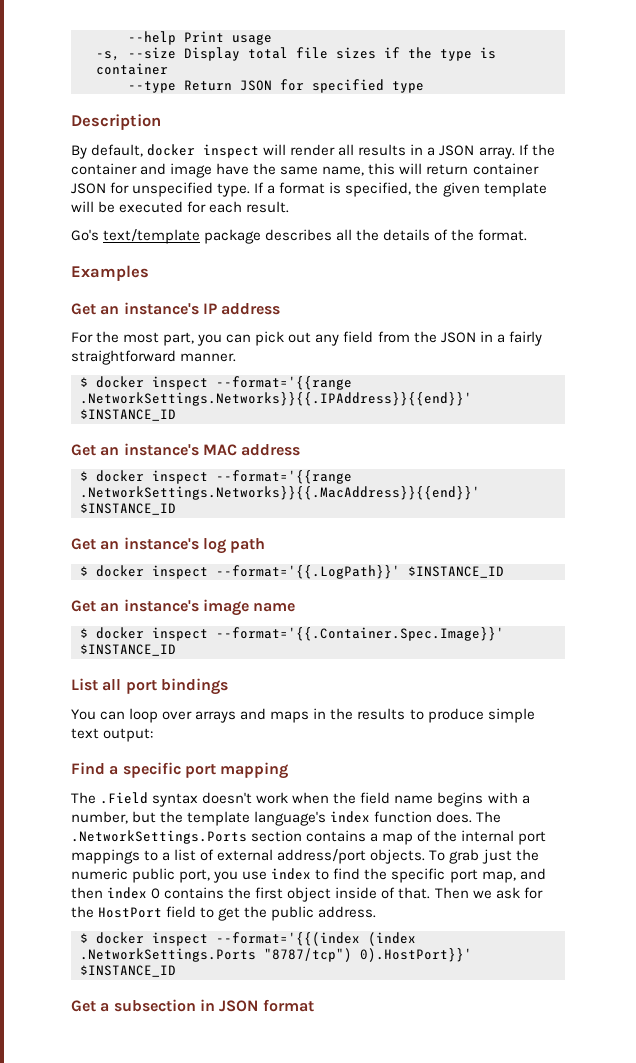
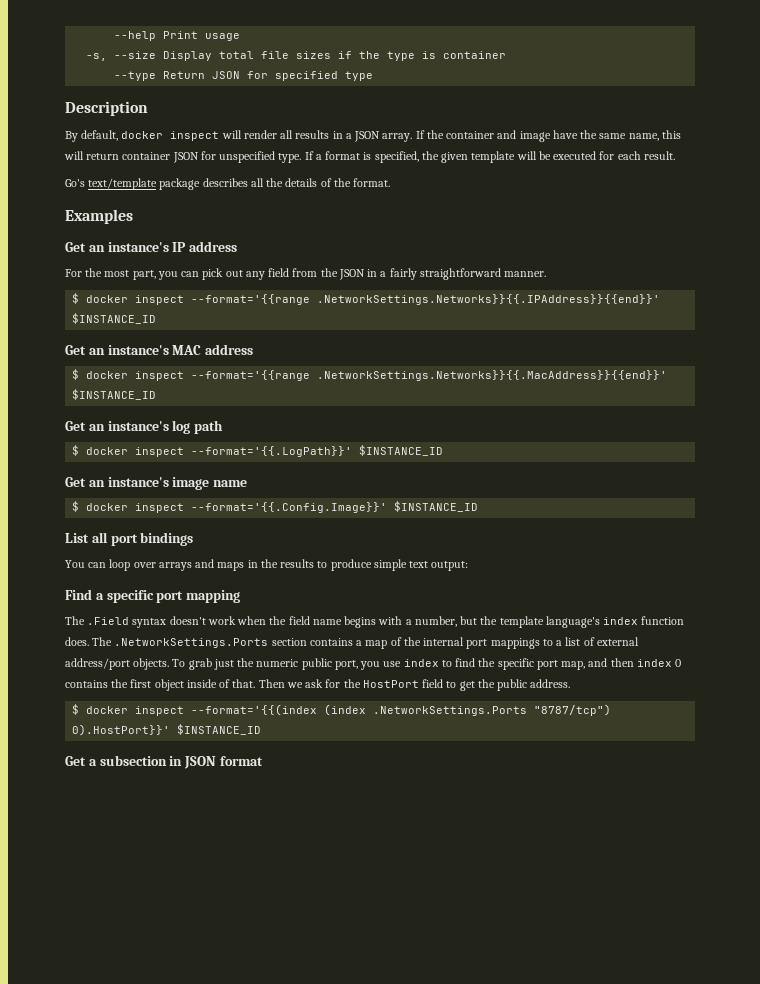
[216,627,504,641] --format='{{.Container.Spec.Image}}' -> [191,502,388,513] --format='{{.Config.Image}}'

